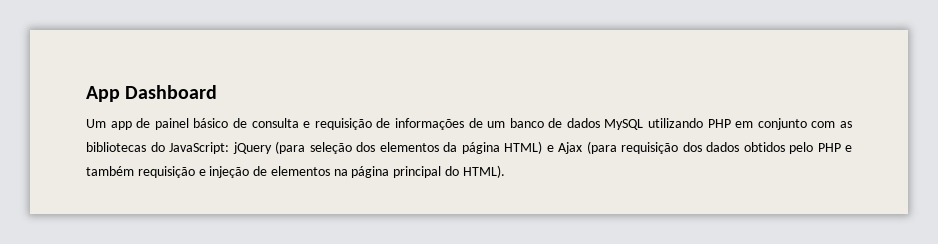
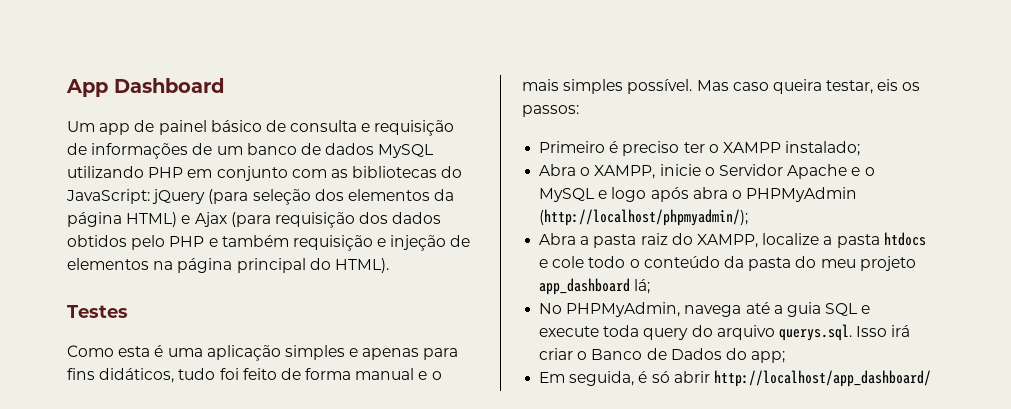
(505, 171) none -> [67,305,128,318] [67,345,459,361] [67,368,442,383] [522,79,921,94] [522,105,579,117] [539,141,861,156] [539,164,875,179] [539,187,858,202] [539,209,749,226] [539,232,926,248] [539,256,916,271] [539,278,651,295] [539,302,871,317] [539,324,911,341] [539,348,786,363] [539,370,931,387] // Testes // Como esta é uma aplicação simples e apenas para fins didáticos, tudo foi feito de forma manual e o mais simples possível. Mas caso queira testar, eis os passos: // Primeiro é preciso ter o XAMPP instalado; // Abra o XAMPP, inicie o Servidor Apache e o MySQL e logo após abra o PHPMyAdmin (http://localhost/phpmyadmin/); // Abra a pasta raiz do XAMPP, localize a pasta htdocs e cole todo o conteúdo da pasta do meu projeto app_dashboard lá; // No PHPMyAdmin, navega até a guia SQL e execute toda query do arquivo querys.sql. Isso irá criar o Banco de Dados do app; // Em seguida, é só abrir http://localhost/app_dashboard/

